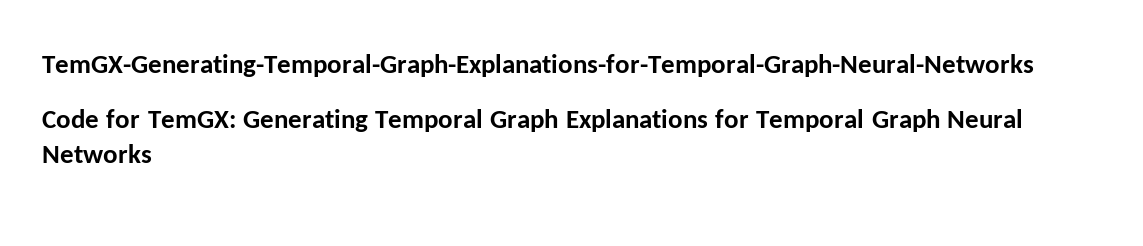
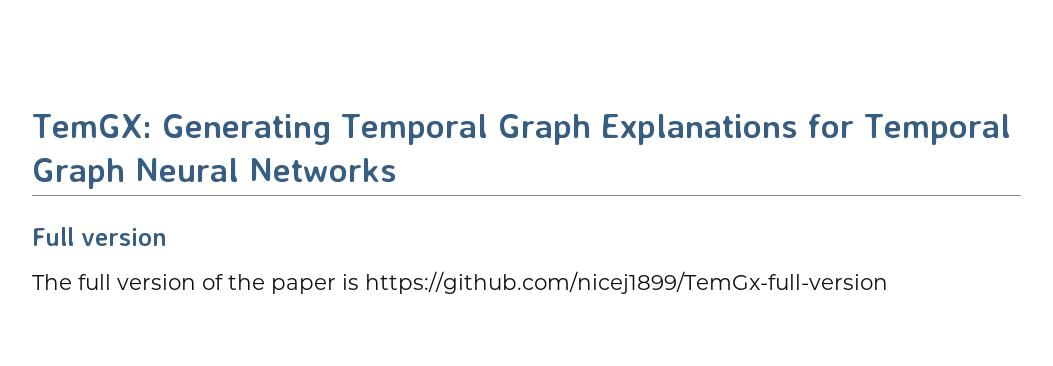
[42,54,1034,77] [42,109,141,128] TemGX-Generating-Temporal-Graph-Explanations-for-Temporal-Graph-Neural-Networks // Code for -> (32, 126) none
(152, 153) none -> [32,227,167,246] [32,271,888,294] // Full version // The full version of the paper is https://github.com/nicej1899/TemGx-full-version

